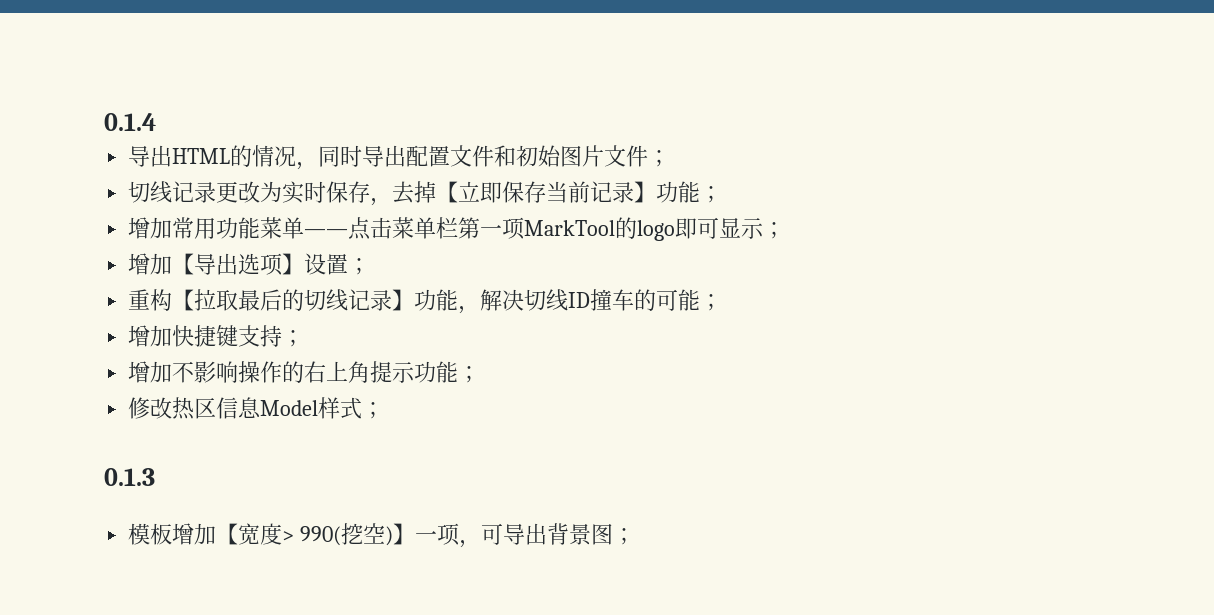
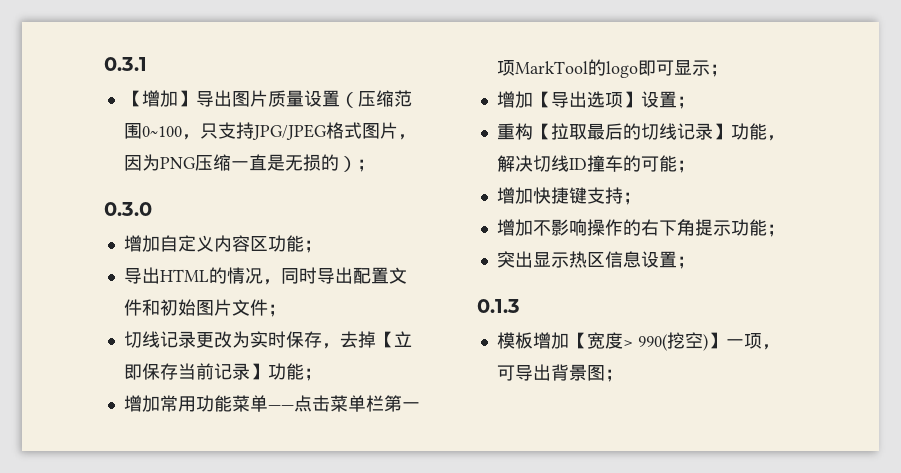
[104,113,156,131] 0.1.4 -> [104,57,147,71] [123,90,412,108] [123,122,416,140] [123,154,375,172] [104,202,152,216] [123,235,322,253] 0.3.1 // 【增加】导出图片质量设置（压缩范围0~100，只支持JPG/JPEG格式图片，因为PNG压缩一直是无损的）； // 0.3.0 // 增加自定义内容区功能；
[326,361,349,381] 上 -> [658,220,677,236] 下
[128,397,363,420] 修改热区信息Model样式 -> [496,251,677,268] 突出显示热区信息设置

